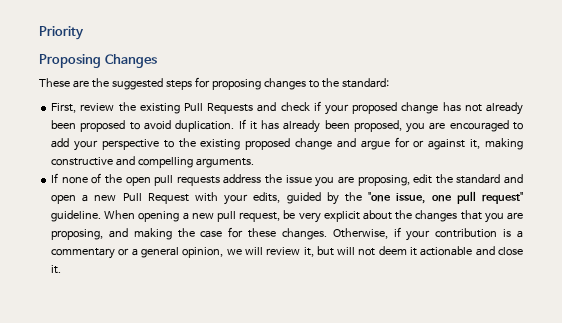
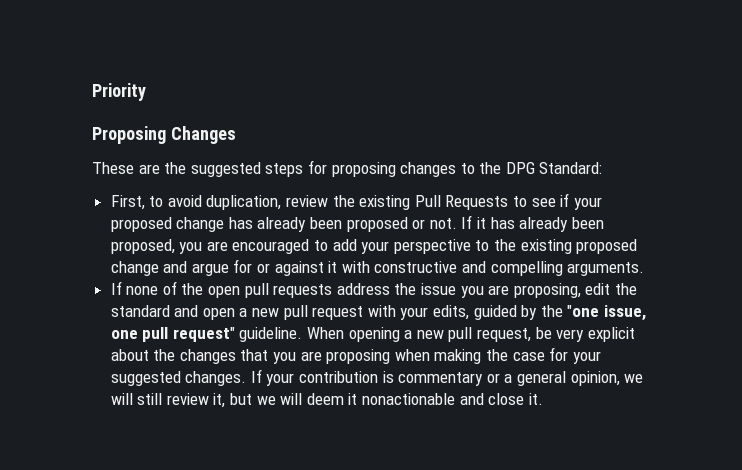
[341,78,389,88] standard: -> [505,162,603,174] DPG Standard:
(77, 108) none -> [149,195,282,210] to avoid duplication,
[257,102,310,112] and check -> [513,196,556,207] to see
[464,104,482,112] not -> (253, 223) none
[129,120,235,132] to avoid duplication. -> [412,218,457,229] or not.
[470,138,524,150] it, making -> [328,261,370,273] it with
[122,193,189,204] Pull Request -> [283,305,364,320] pull request
[51,228,128,240] proposing, and -> [326,349,430,364] proposing when
[248,227,401,240] these changes. Otherwise, if -> [572,351,601,364] [110,369,262,386] your suggested changes. If
[517,230,523,238] a -> (394, 377) none
(263, 251) none -> [137,393,163,405] still
[337,247,376,256] will not -> [256,393,303,405] we will
[420,246,473,256] actionable -> [362,393,456,405] nonactionable

